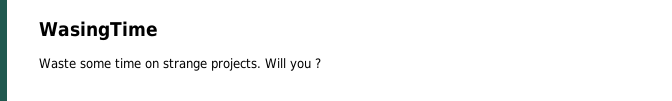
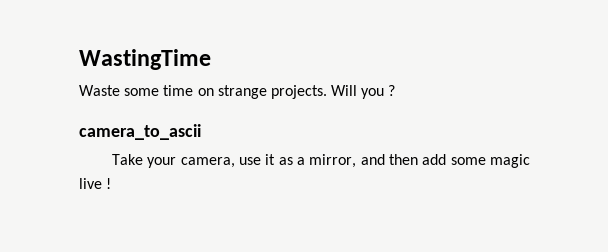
[39,21,158,41] WasingTime -> [79,49,211,70] WastingTime
(321, 63) none -> [79,124,201,140] [112,154,530,168] [79,178,112,189] // camera_to_ascii // Take your camera, use it as a mirror, and then add some magic live !

